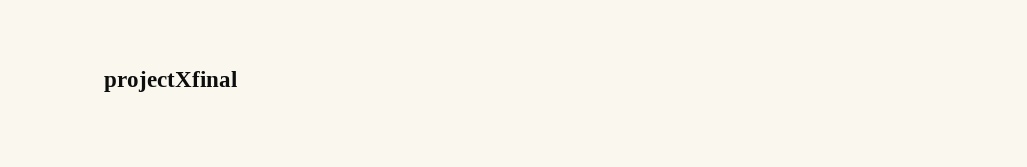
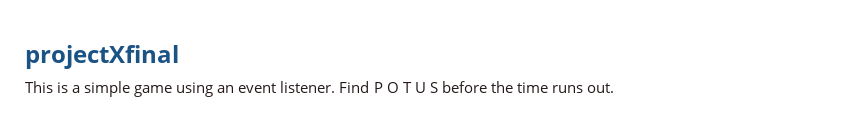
(237, 81) none -> [25,81,614,97] // This is a simple game using an event listener. Find P O T U S before the time runs out.

